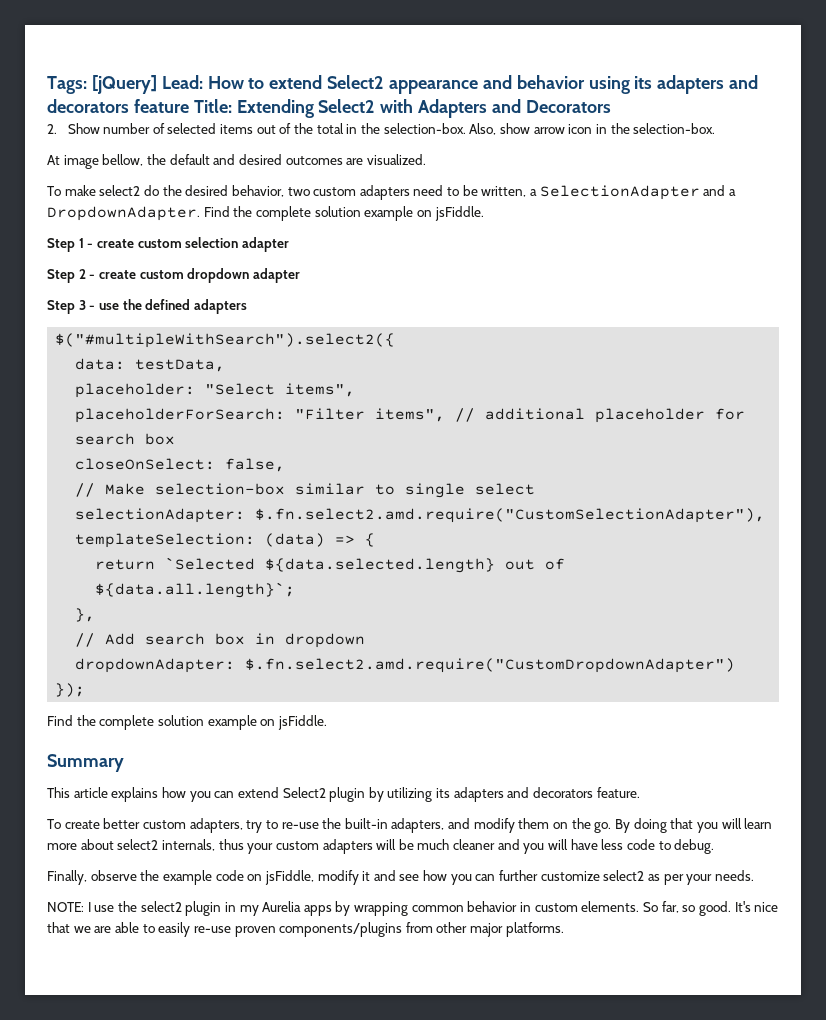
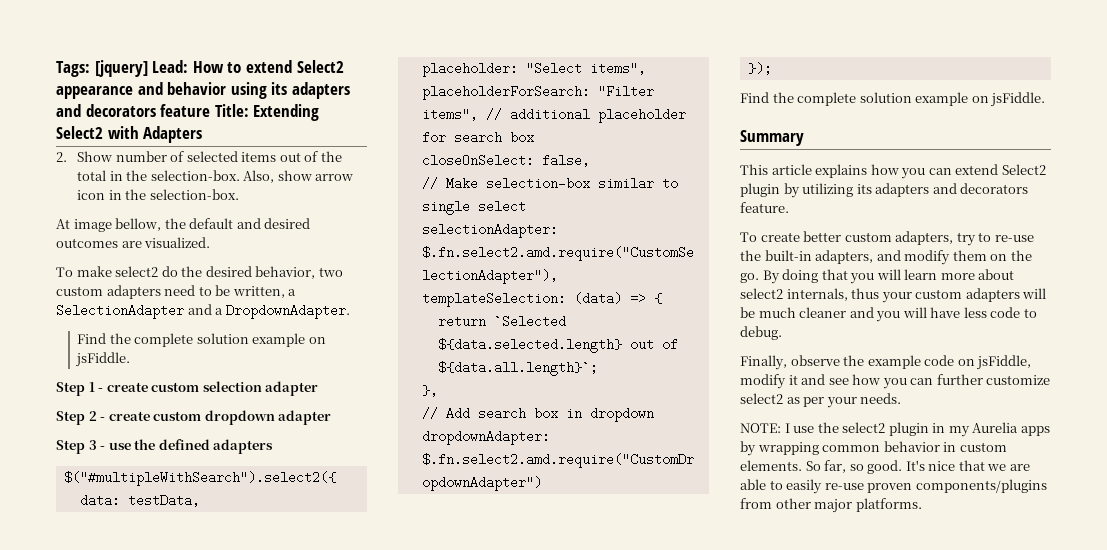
[91,75,157,94] [jQuery] -> [94,60,148,77] [jquery]
[492,99,611,113] and Decorators -> (203, 134) none
(200, 213) none -> (350, 311) //

